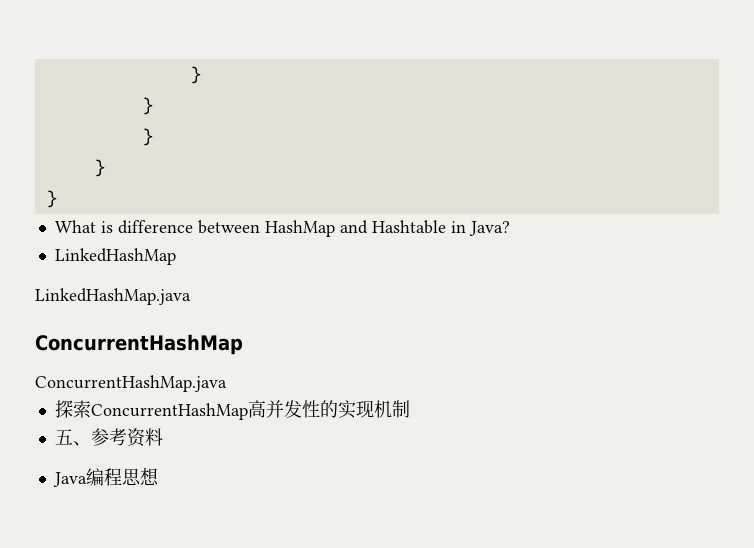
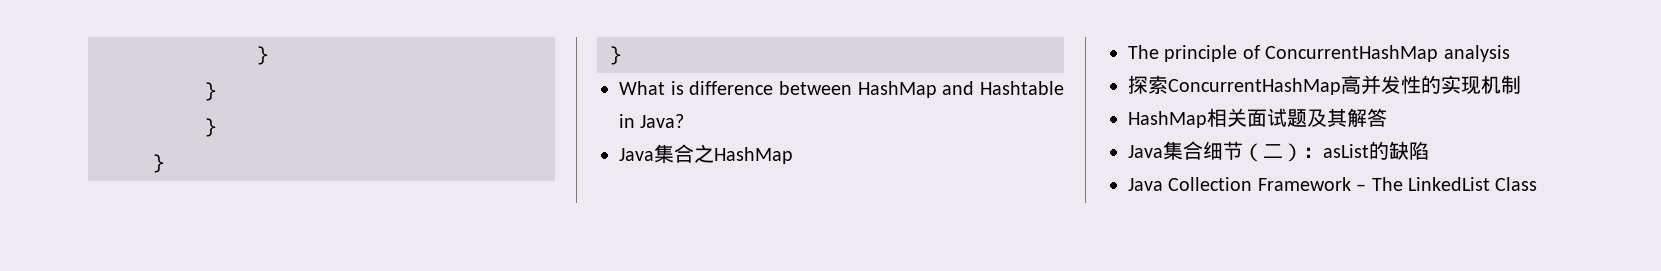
[54,248,176,265] [35,288,191,305] [35,334,243,355] [35,375,227,392] LinkedHashMap // LinkedHashMap.java // ConcurrentHashMap // ConcurrentHashMap.java -> [619,144,793,164] [1128,45,1510,62] Java集合之HashMap // The principle of ConcurrentHashMap analysis
[54,428,163,447] [52,467,159,487] 五、参考资料 // Java编程思想 -> [1128,108,1387,128] [1128,141,1429,162] [1128,177,1538,191] HashMap相关面试题及其解答 // Java集合细节（二）：asList的缺陷 // Java Collection Framework – The LinkedList Class

